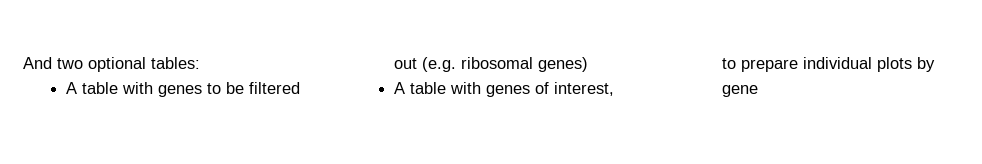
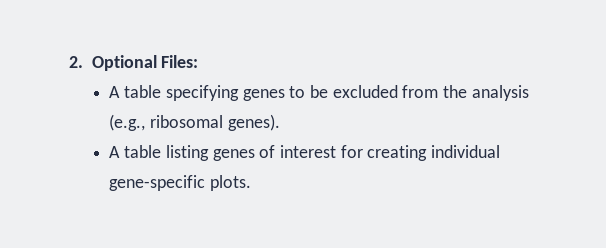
[23,57,200,72] [65,82,153,94] And two optional tables: // A table with -> [69,55,199,71] [109,85,239,101] 2. Optional Files: // A table specifying
[248,82,300,94] [393,57,588,72] [393,82,481,94] filtered out (e.g. ribosomal genes) // A table with -> [332,85,529,101] [109,114,280,131] [109,145,209,161] excluded from the analysis (e.g., ribosomal genes). // A table listing
[553,82,614,96] [721,57,935,72] [721,85,758,97] interest, to prepare individual plots by gene -> [279,145,501,161] [109,175,252,191] interest for creating individual gene-specific plots.

